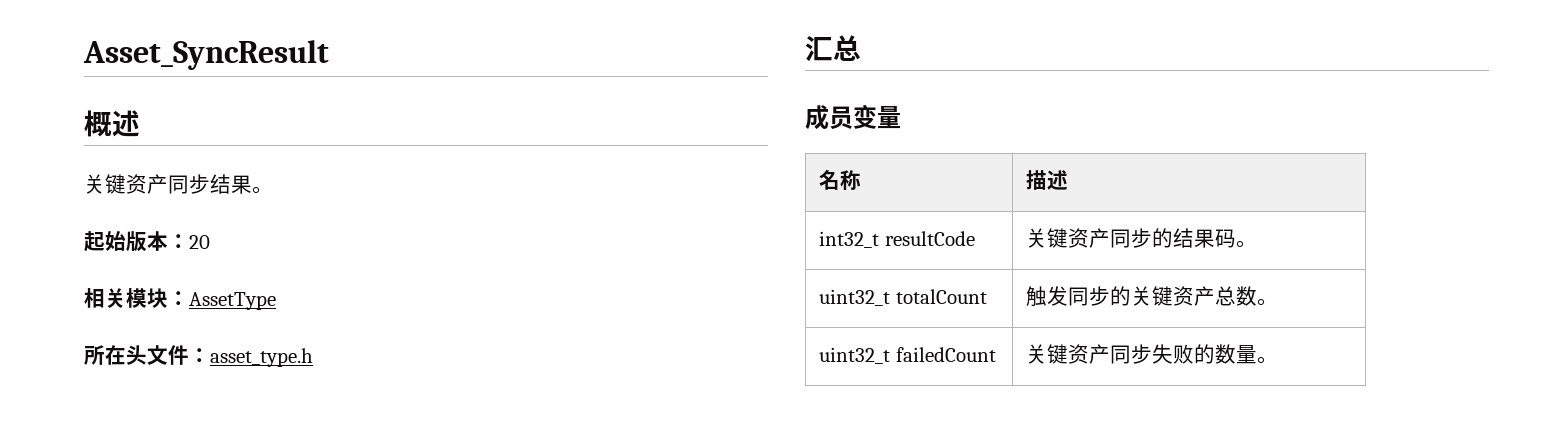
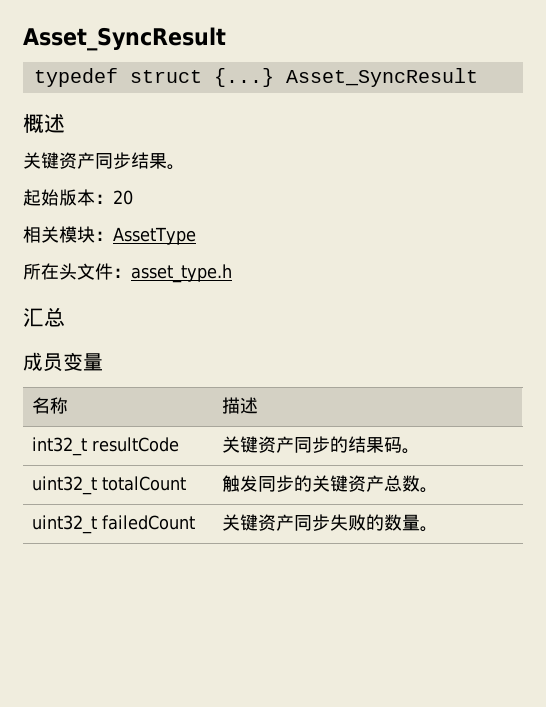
[83,40,329,70] Asset_SyncResult -> [23,27,226,51] [33,68,478,87] Asset_SyncResult // typedef struct {...} Asset_SyncResult

